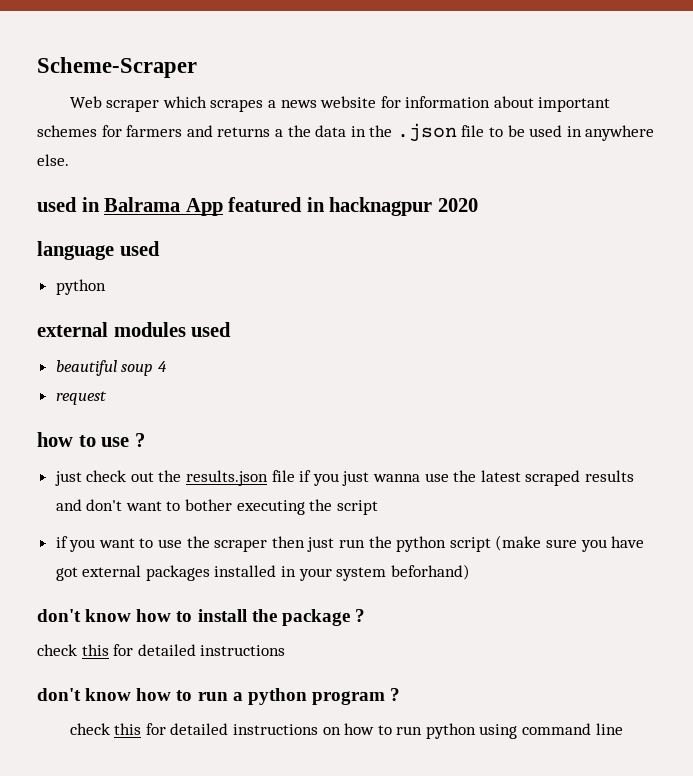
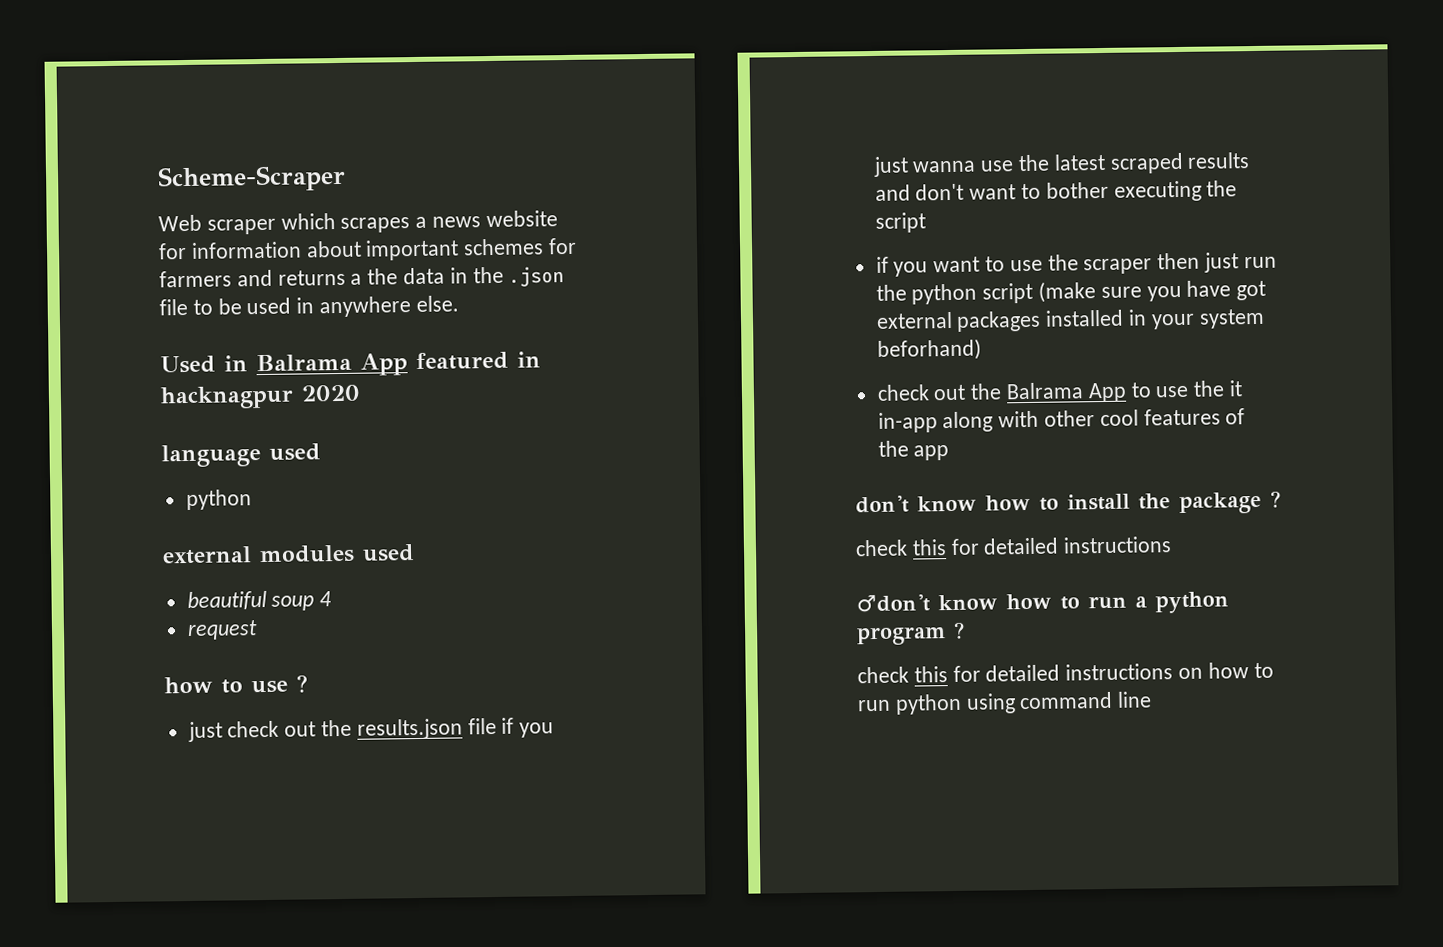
[37,197,77,212] used -> [160,355,216,374] Used
(470, 572) none -> [876,380,1244,403] [877,408,1246,433] [877,440,950,461] // check out the Balrama App to use the it in-app along with other cool features of the app
[37,688,81,701] don't -> [856,594,931,613] ♂don't

